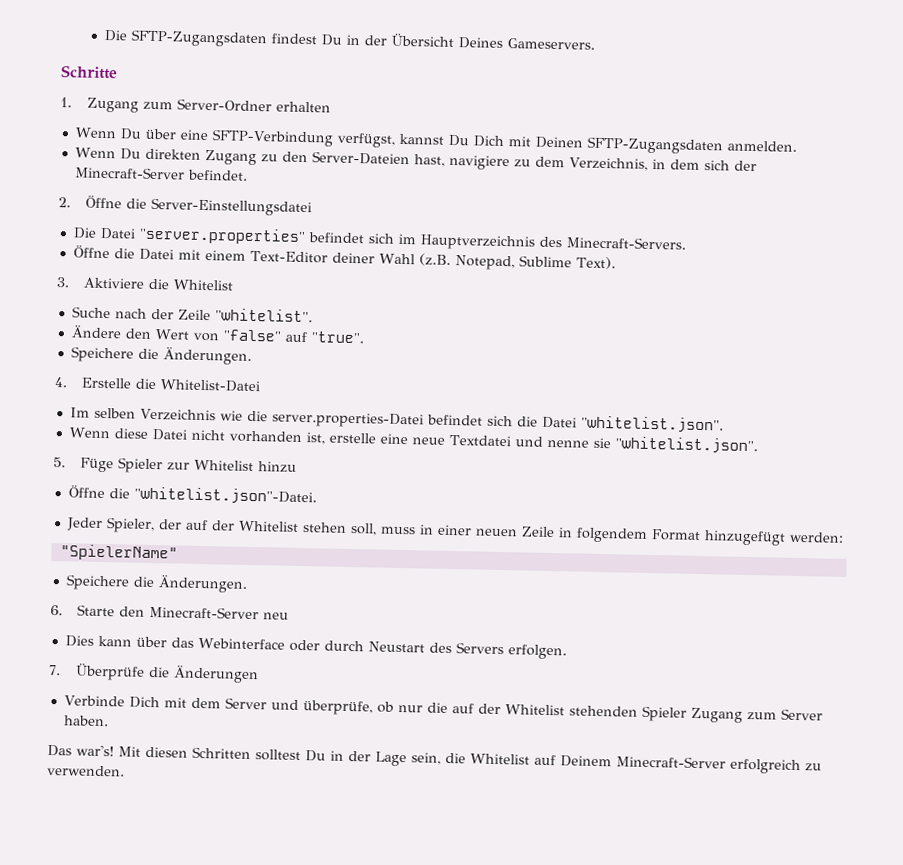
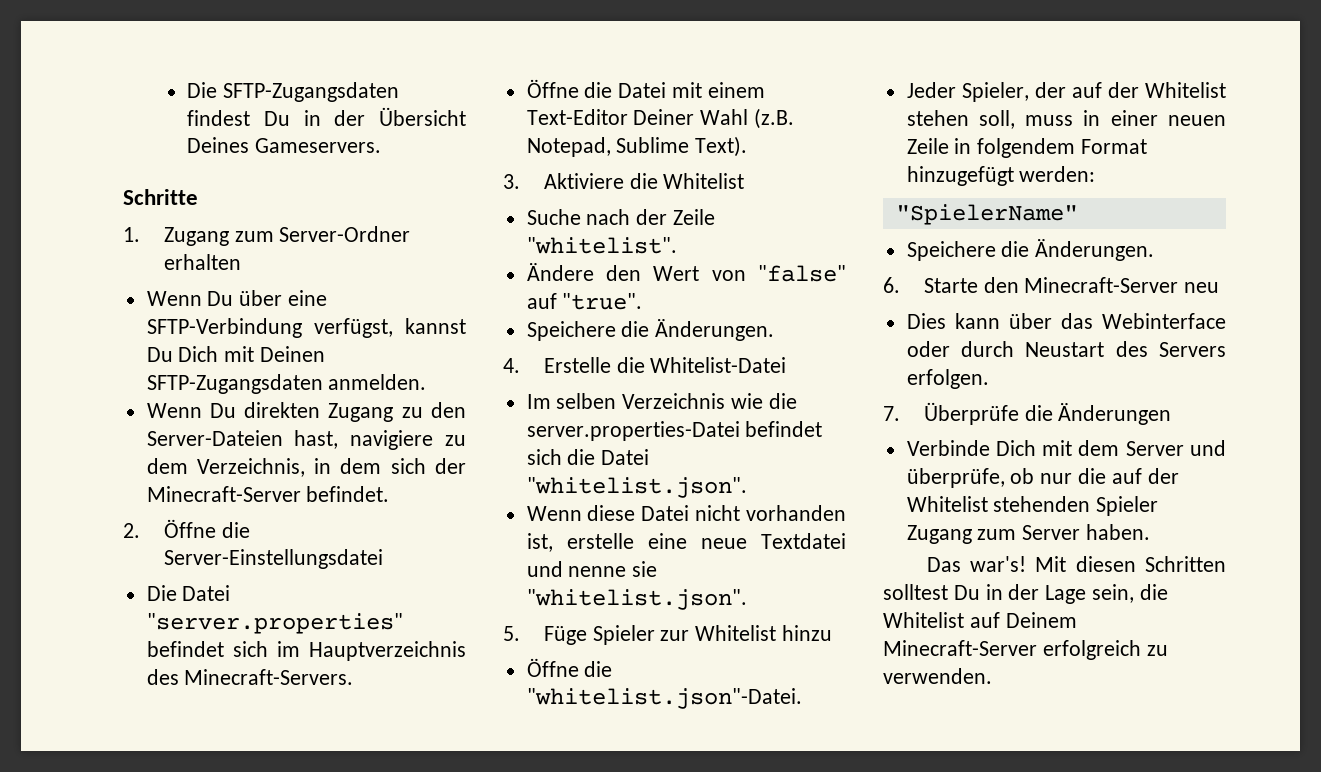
[331,252,375,264] deiner -> [633,109,695,125] Deiner

